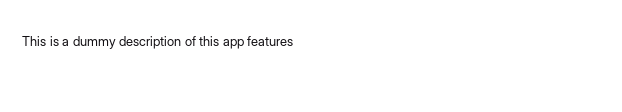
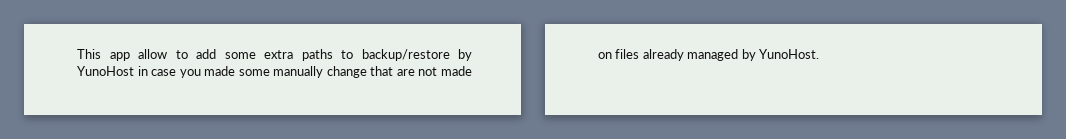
[49,36,294,49] is a dummy description of this app features -> [109,49,472,61] [77,66,472,78] [598,49,819,61] app allow to add some extra paths to backup/restore by YunoHost in case you made some manually change that are not made on files already managed by YunoHost.

